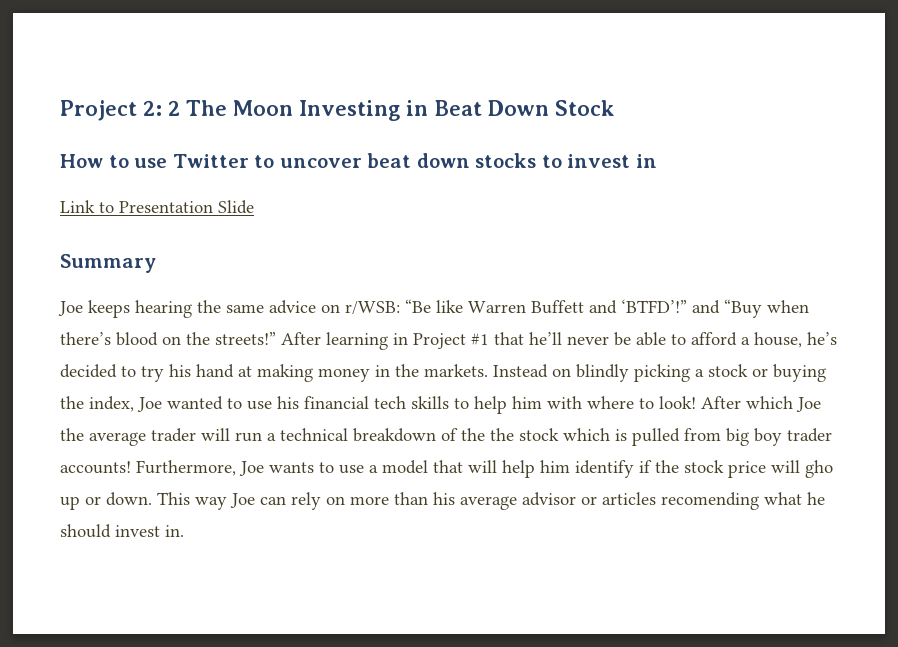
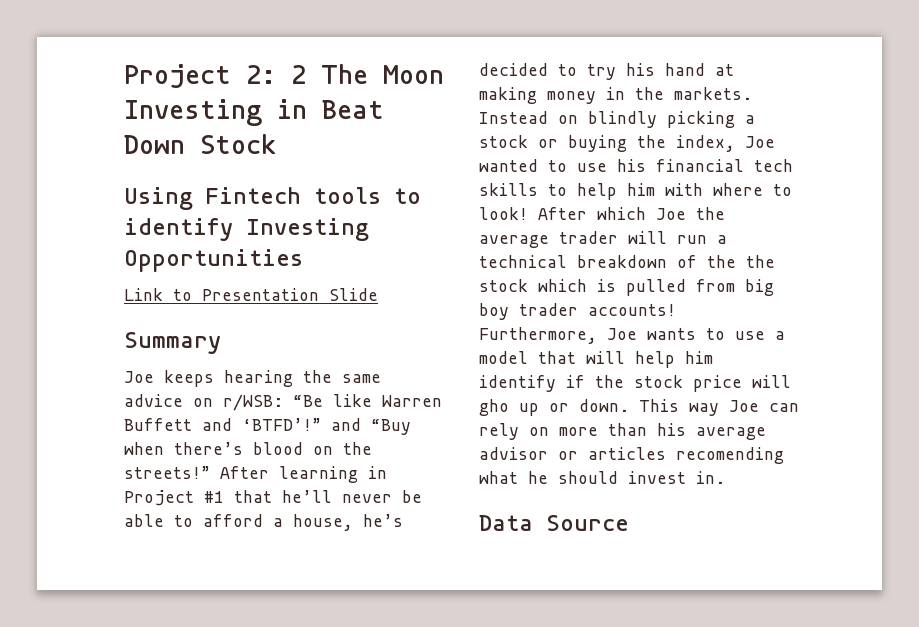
[60,153,657,168] How to use Twitter to uncover beat down stocks to invest in -> [124,187,421,210] [124,218,369,241] [124,249,303,272] Using Fintech tools to identify Investing Opportunities
(184, 531) none -> [479,515,629,531] // Data Source

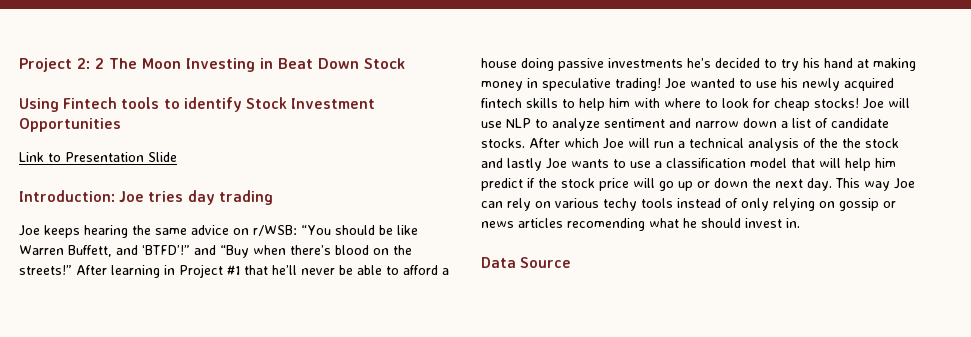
[246,218,369,241] Investing -> [245,97,376,109] Stock Investment
[124,332,221,354] Summary -> [19,190,273,205] Introduction: Joe tries day trading
[293,395,323,407] “Be -> [301,225,393,235] “You should be
[124,418,192,431] Buffett -> [68,245,112,257] Buffett,
[293,514,353,531] house, -> [481,58,683,71] house doing passive investments
[635,87,752,100] [479,111,755,128] [479,135,735,152] the markets. Instead on blindly picking a stock or buying the index, -> [542,78,661,91] speculative trading!
[656,159,793,172] financial tech -> [802,78,894,91] [481,98,522,108] newly acquired fintech
[479,207,725,220] [479,231,618,248] look! After which Joe the average trader -> [722,98,910,111] [481,118,889,131] [481,138,624,149] look for cheap stocks! Joe will use NLP to analyze sentiment and narrow down a list of candidate stocks. After which Joe
[577,255,667,268] breakdown -> [748,138,799,151] analysis
[538,279,774,296] [479,303,676,320] [479,327,597,344] which is pulled from big boy trader accounts! Furthermore, -> [481,158,542,171] and lastly
(785, 335) none -> [666,158,746,168] classification
[479,375,556,392] identify -> [481,178,523,191] predict
[479,399,509,416] gho -> [659,181,674,191] go
[579,399,629,412] down. -> [714,178,832,191] down the next day.
[559,423,766,440] [479,447,578,460] more than his average advisor or -> [555,198,896,211] [481,221,514,228] various techy tools instead of only relying on gossip or news

